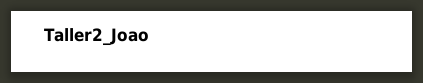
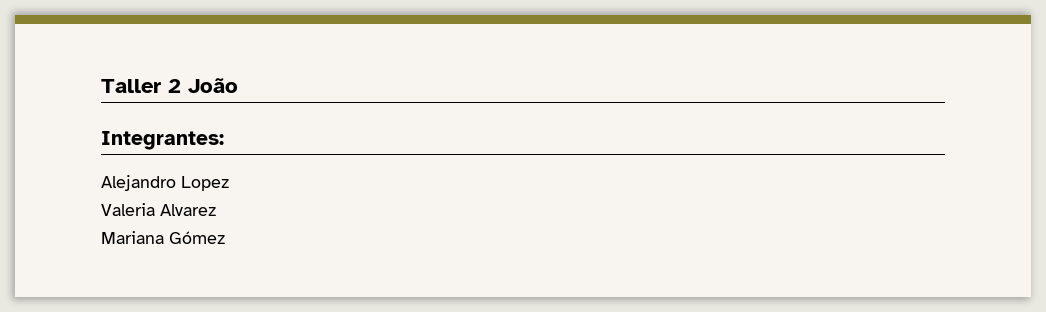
[44,28,149,46] Taller2_Joao -> [101,78,238,93] [101,131,224,150] [101,175,229,191] [101,203,216,216] [101,231,225,244] Taller 2 João // Integrantes: // Alejandro Lopez // Valeria Alvarez // Mariana Gómez

